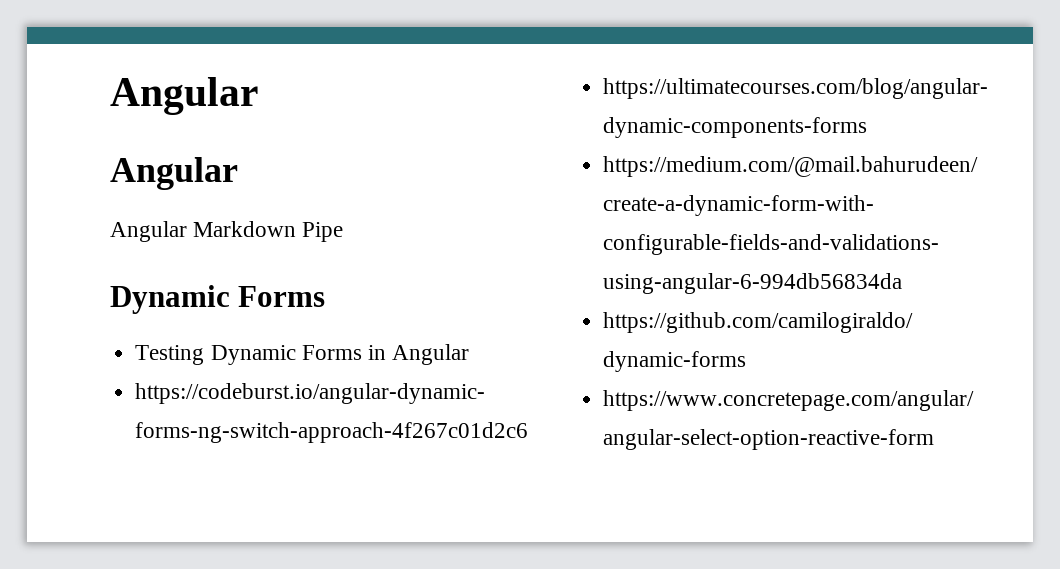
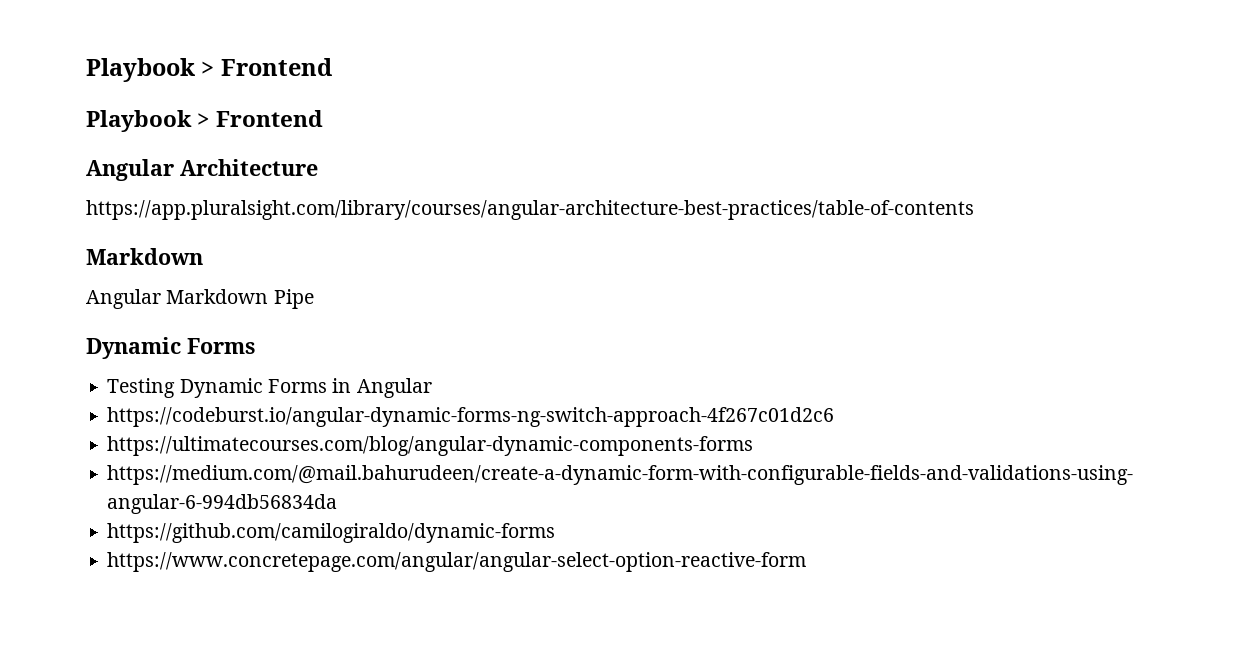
[110,77,258,115] [110,157,238,190] Angular // Angular -> [86,58,332,82] [86,110,324,132] [86,159,318,181] [86,200,974,220] [86,248,203,265] Playbook > Frontend // Playbook > Frontend // Angular Architecture // https://app.pluralsight.com/library/courses/angular-architecture-best-practices/table-of-contents // Markdown

